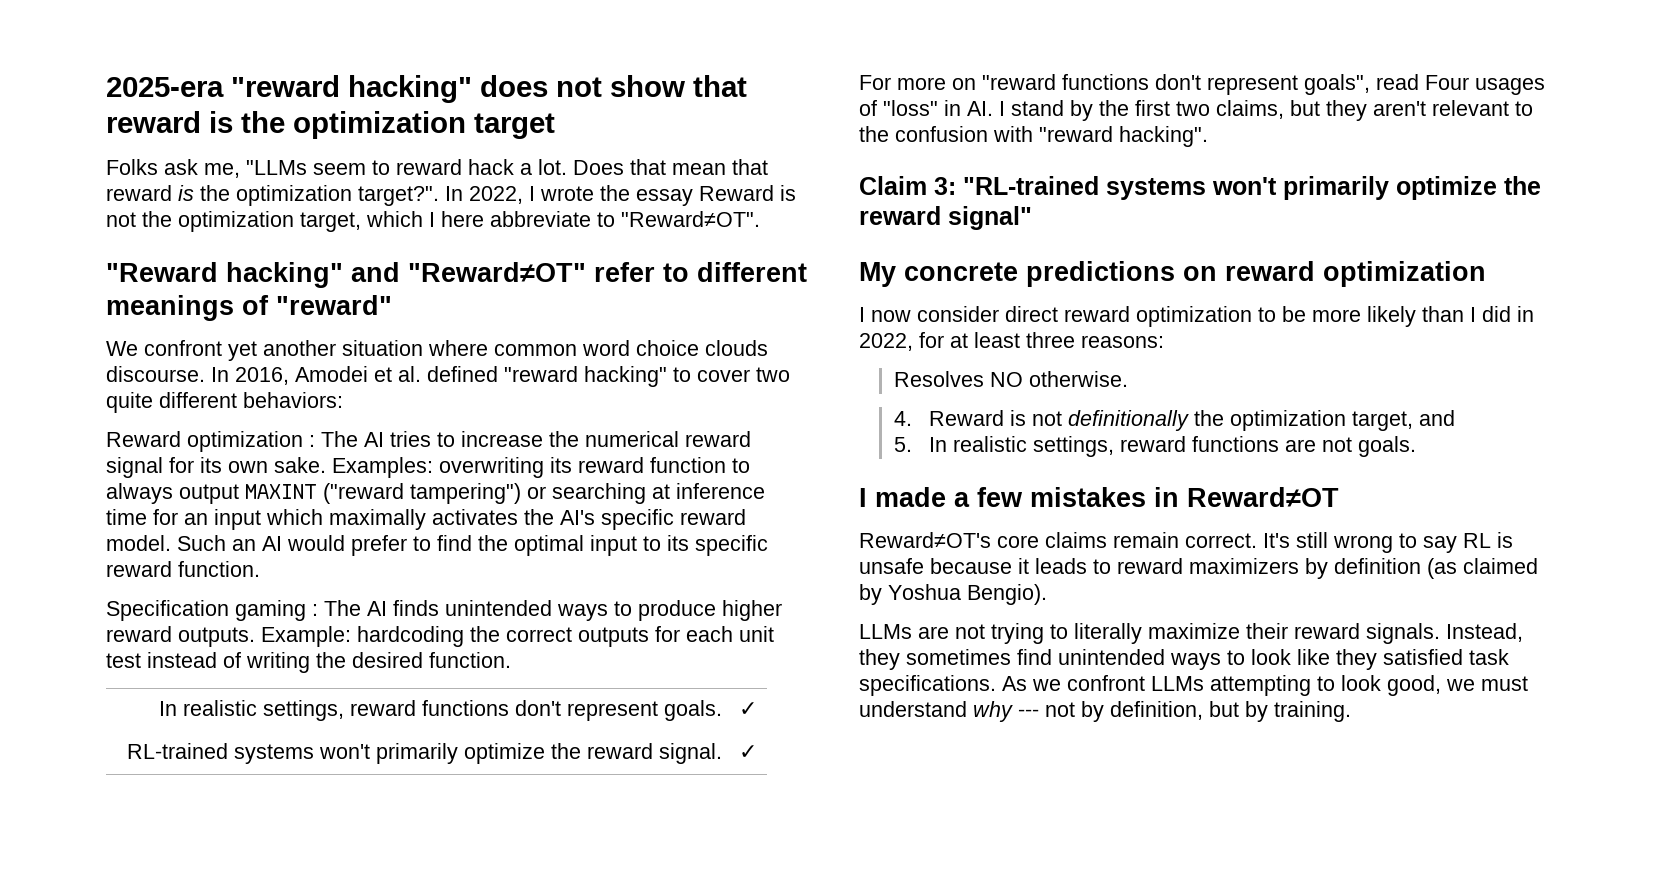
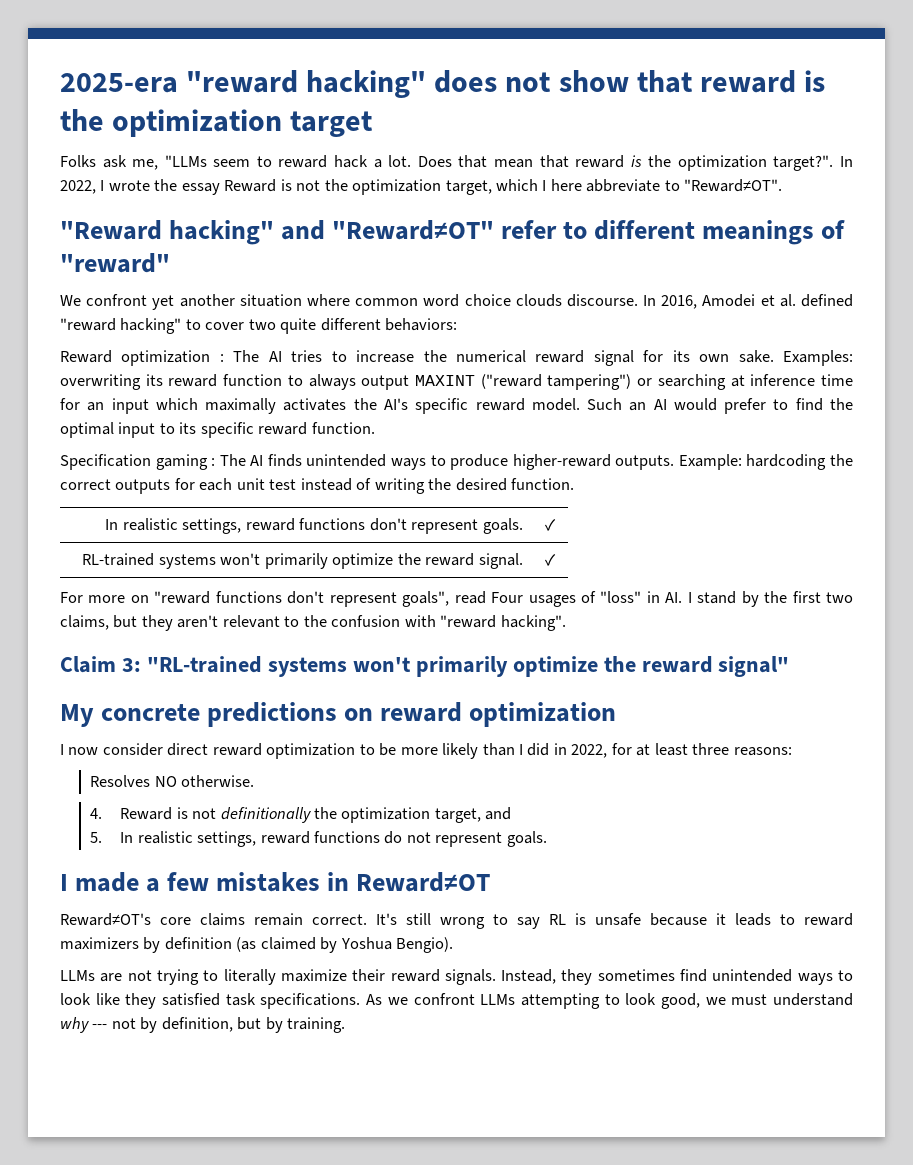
[722,600,782,621] [106,626,172,642] higher reward -> [512,454,611,470] higher-reward
[1284,437,1352,452] are not -> [384,831,503,847] do not represent

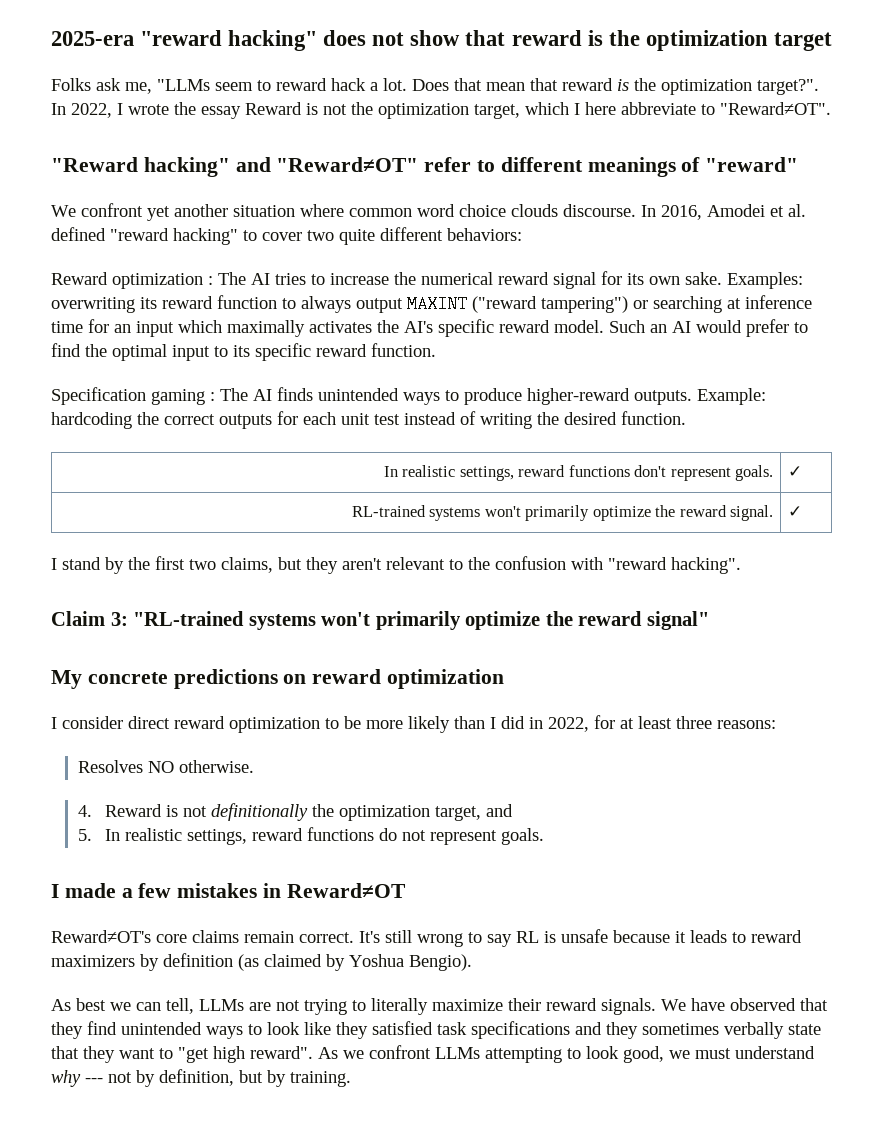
[60,591,683,607] For more on "reward functions don't represent goals", read Four usages of "loss" in AI. -> (802, 511) none
[68,747,99,755] now -> (57, 723) none
(454, 945) none -> [51,998,194,1014] As best we can tell,
[501,969,675,985] Instead, they sometimes -> [661,998,828,1011] [51,1022,83,1039] We have observed that they
[260,993,361,1009] specifications. -> [471,1021,821,1039] [51,1046,313,1063] specifications and they sometimes verbally state that they want to "get high reward".

